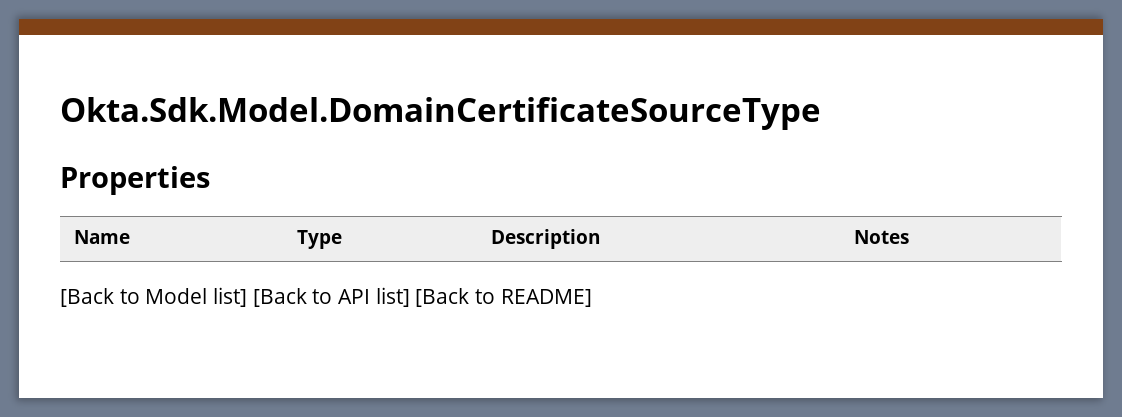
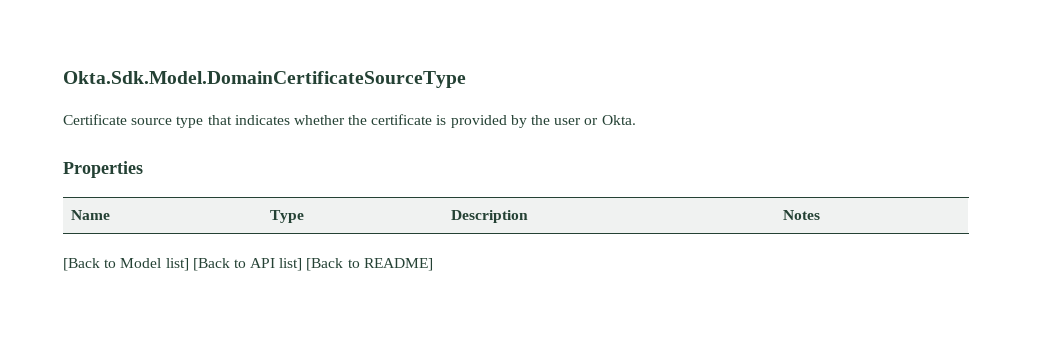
(821, 113) none -> [63,114,636,128] // Certificate source type that indicates whether the certificate is provided by the user or Okta.

